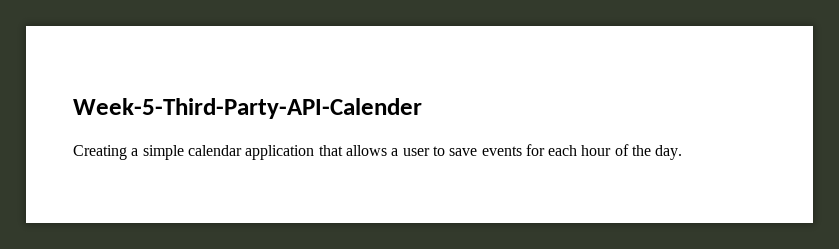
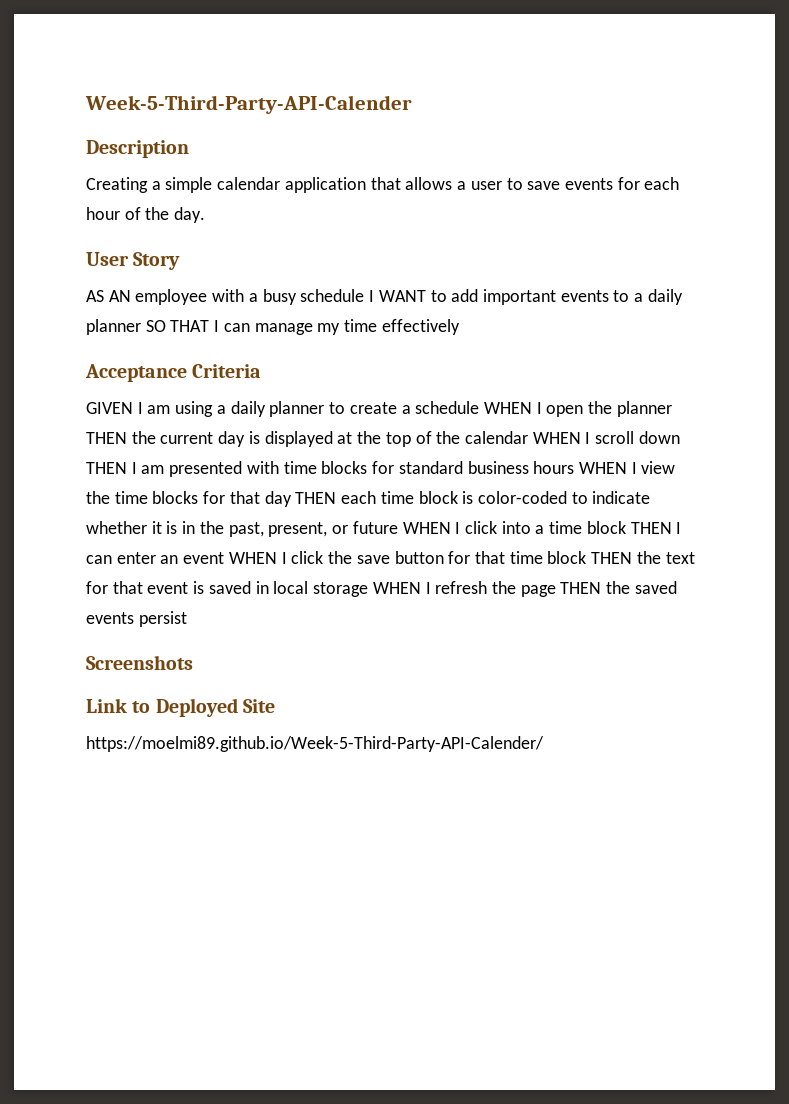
(422, 108) none -> [86,140,189,158] // Description
(683, 152) none -> [86,252,181,270] [86,289,683,305] [86,319,460,335] [85,364,262,382] [86,401,672,417] [86,431,680,447] [86,461,676,477] [86,491,651,507] [86,521,682,537] [86,551,695,564] [86,581,677,597] [86,611,187,627] [86,655,193,670] [86,698,275,717] [86,736,544,752] // User Story // AS AN employee with a busy schedule I WANT to add important events to a daily planner SO THAT I can manage my time effectively // Acceptance Criteria // GIVEN I am using a daily planner to create a schedule WHEN I open the planner THEN the current day is displayed at the top of the calendar WHEN I scroll down THEN I am presented with time blocks for standard business hours WHEN I view the time blocks for that day THEN each time block is color-coded to indicate whether it is in the past, present, or future WHEN I click into a time block THEN I can enter an event WHEN I click the save button for that time block THEN the text for that event is saved in local storage WHEN I refresh the page THEN the saved events persist // Screenshots // Link to Deployed Site // https://moelmi89.github.io/Week-5-Third-Party-API-Calender/

